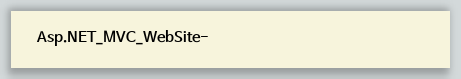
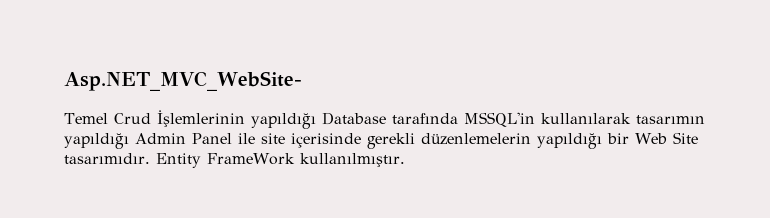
(209, 38) none -> [64,110,705,129] [64,132,698,149] [64,153,405,168] // Temel Crud İşlemlerinin yapıldığı Database tarafında MSSQL'in kullanılarak tasarımın yapıldığı Admin Panel ile site içerisinde gerekli düzenlemelerin yapıldığı bir Web Site tasarımıdır. Entity FrameWork kullanılmıştır.

